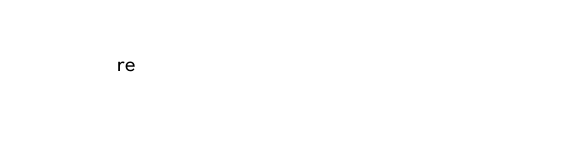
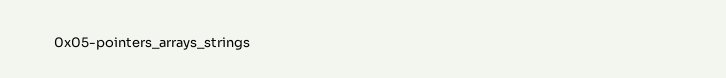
[117,61,136,72] re -> [54,37,250,50] 0x05-pointers_arrays_strings

